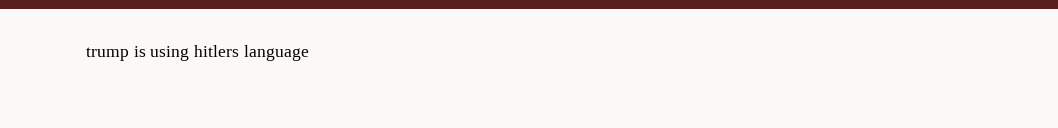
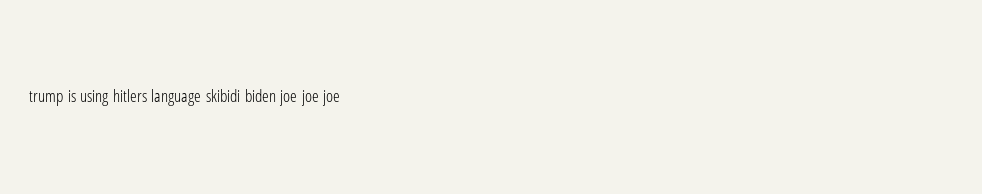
(309, 53) none -> [205,89,341,106] skibidi biden joe joe joe

